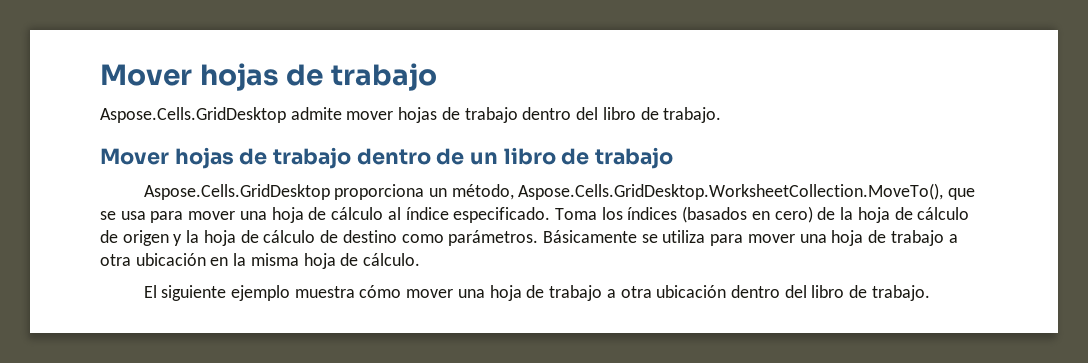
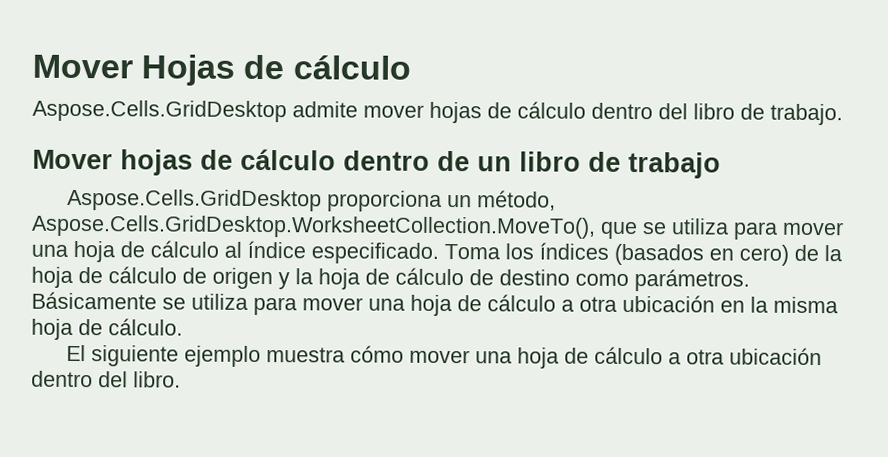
[100,63,437,91] Mover hojas de trabajo -> [32,54,411,86] Mover Hojas de cálculo
[464,107,518,123] trabajo -> [517,101,586,119] cálculo
[273,147,352,169] trabajo -> [240,148,336,171] cálculo
[120,211,146,220] usa -> [671,218,729,235] utiliza
[890,230,944,246] trabajo -> [487,294,556,312] cálculo
[549,285,603,301] trabajo -> [594,346,664,365] cálculo
[811,285,930,301] libro de trabajo. -> [133,371,181,388] libro.

